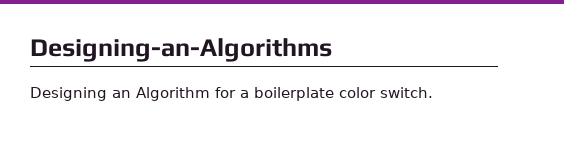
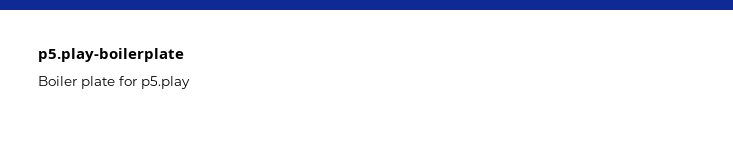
[30,38,332,62] [30,87,433,101] Designing-an-Algorithms // Designing an Algorithm for a boilerplate color switch. -> [38,48,184,62] [38,76,190,89] p5.play-boilerplate // Boiler plate for p5.play

